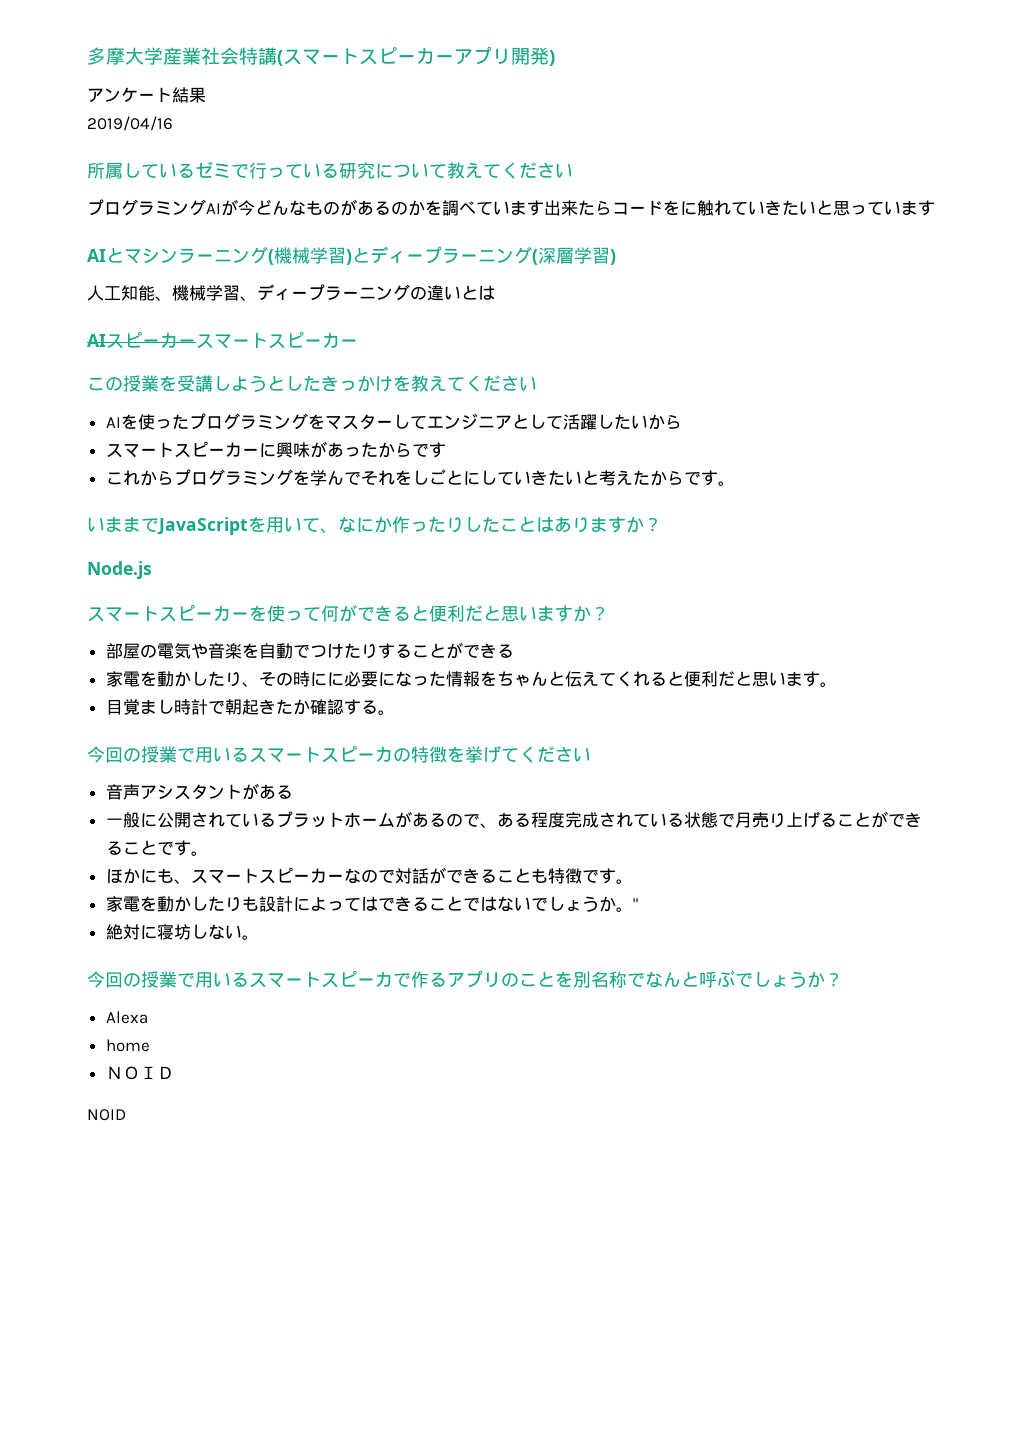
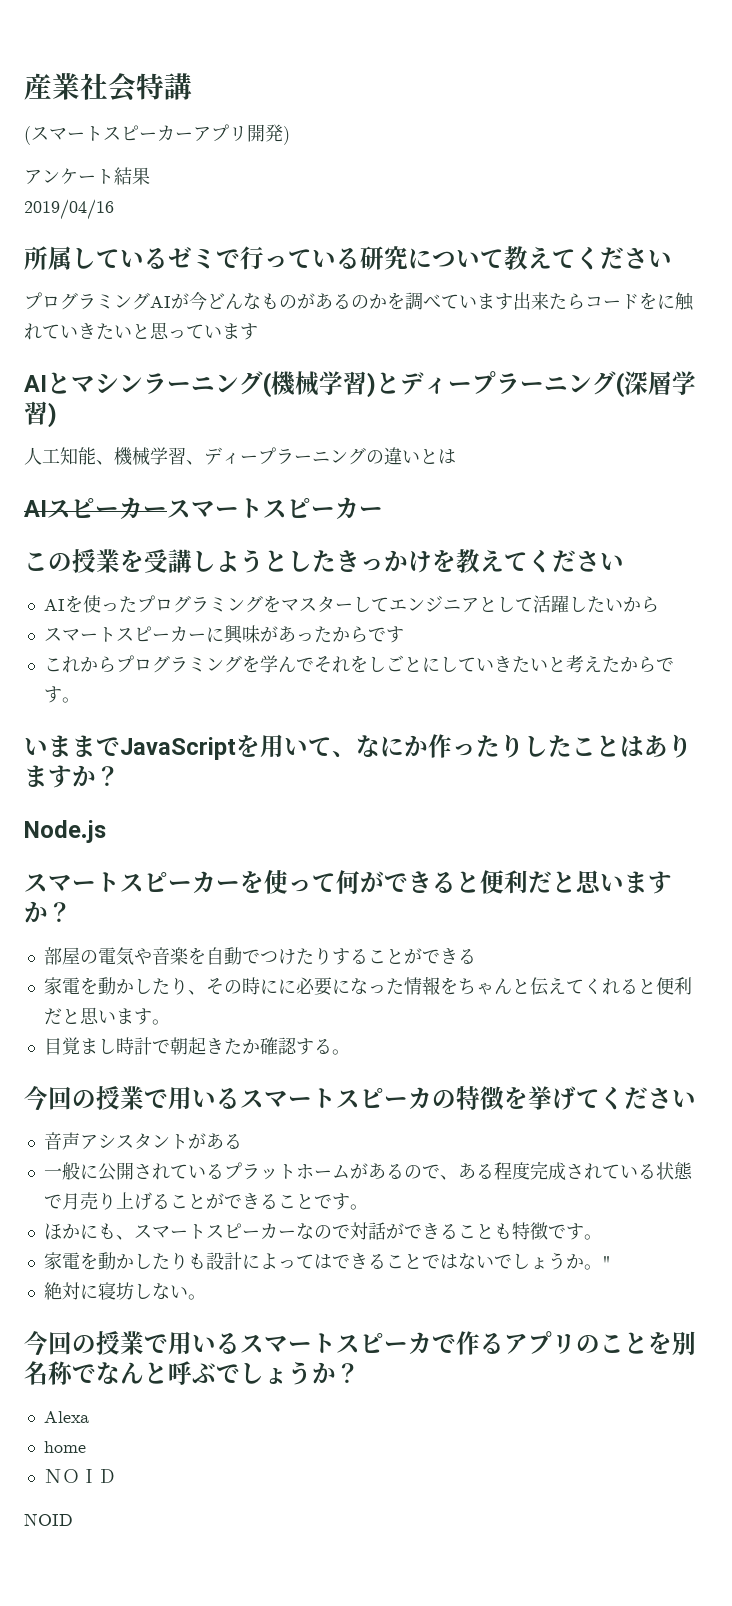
[87,47,163,65] 多摩大学 -> (24, 86) none
(277, 56) none -> (192, 86) //

